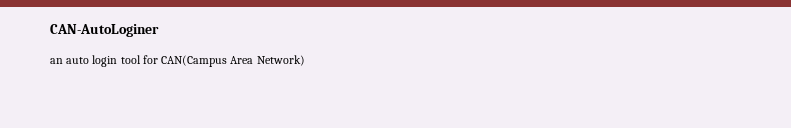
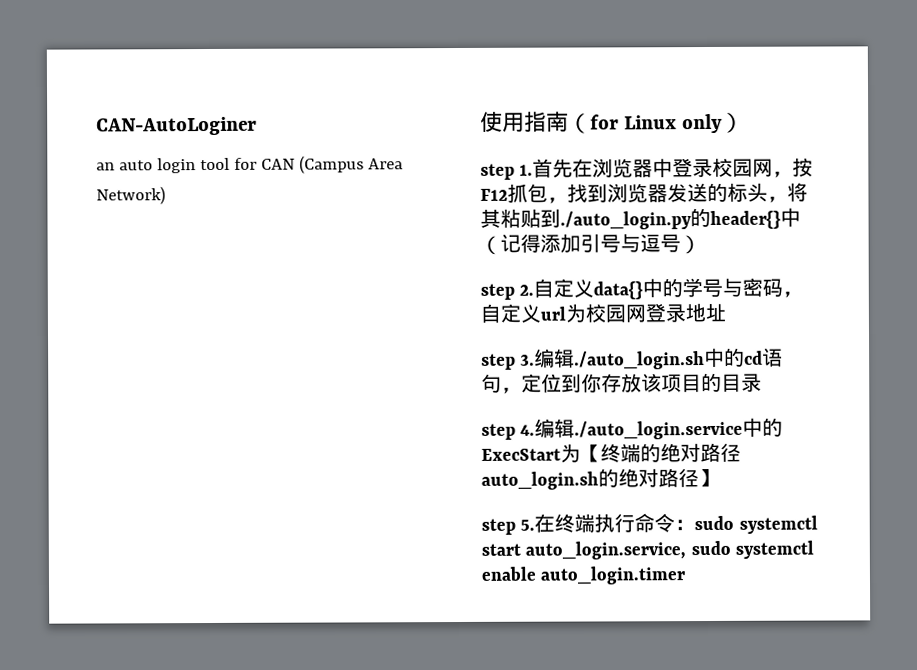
[161,55,228,67] CAN(Campus -> [260,155,364,174] CAN (Campus
(305, 60) none -> [480,111,744,134] [480,157,814,180] [480,182,808,204] [480,207,801,230] [480,233,701,255] [480,277,804,300] [480,303,726,323] [481,347,784,370] [481,372,762,394] [481,417,784,440] [481,442,741,463] [481,468,719,490] [481,513,818,535] [481,540,814,560] [481,566,687,585] // 使用指南（for Linux only） // step 1.首先在浏览器中登录校园网，按F12抓包，找到浏览器发送的标头，将其粘贴到./auto_login.py的header{}中（记得添加引号与逗号） // step 2.自定义data{}中的学号与密码，自定义url为校园网登录地址 // step 3.编辑./auto_login.sh中的cd语句，定位到你存放该项目的目录 // step 4.编辑./auto_login.service中的ExecStart为【终端的绝对路径auto_login.sh的绝对路径】 // step 5.在终端执行命令：sudo systemctl start auto_login.service, sudo systemctl enable auto_login.timer

